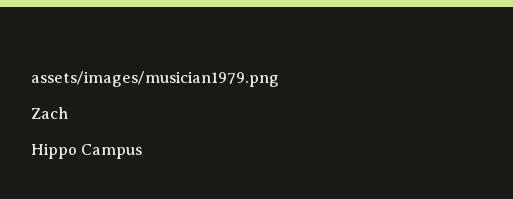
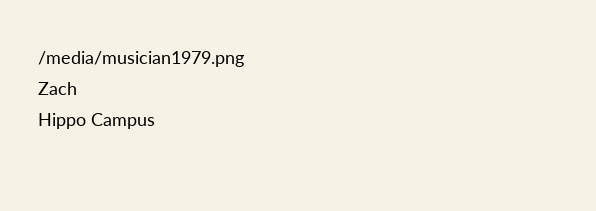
[31,71,279,87] assets/images/musician1979.png -> [38,51,244,67] /media/musician1979.png

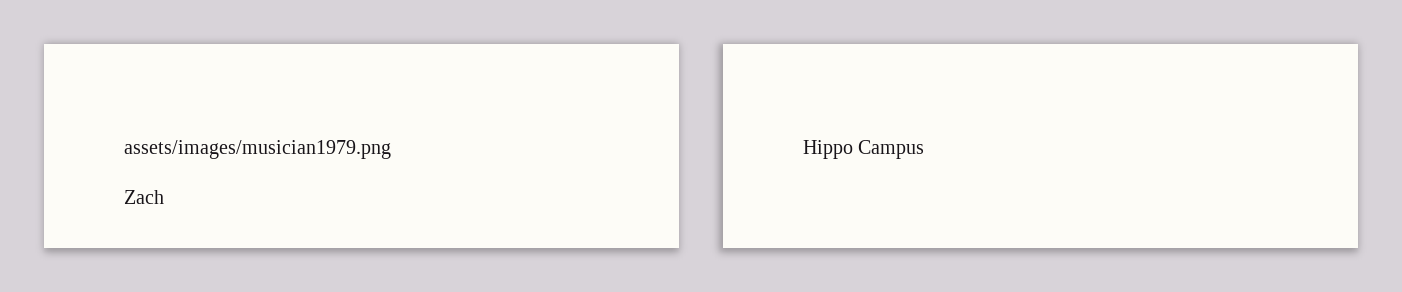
[38,51,244,67] /media/musician1979.png -> [124,140,391,159] assets/images/musician1979.png

